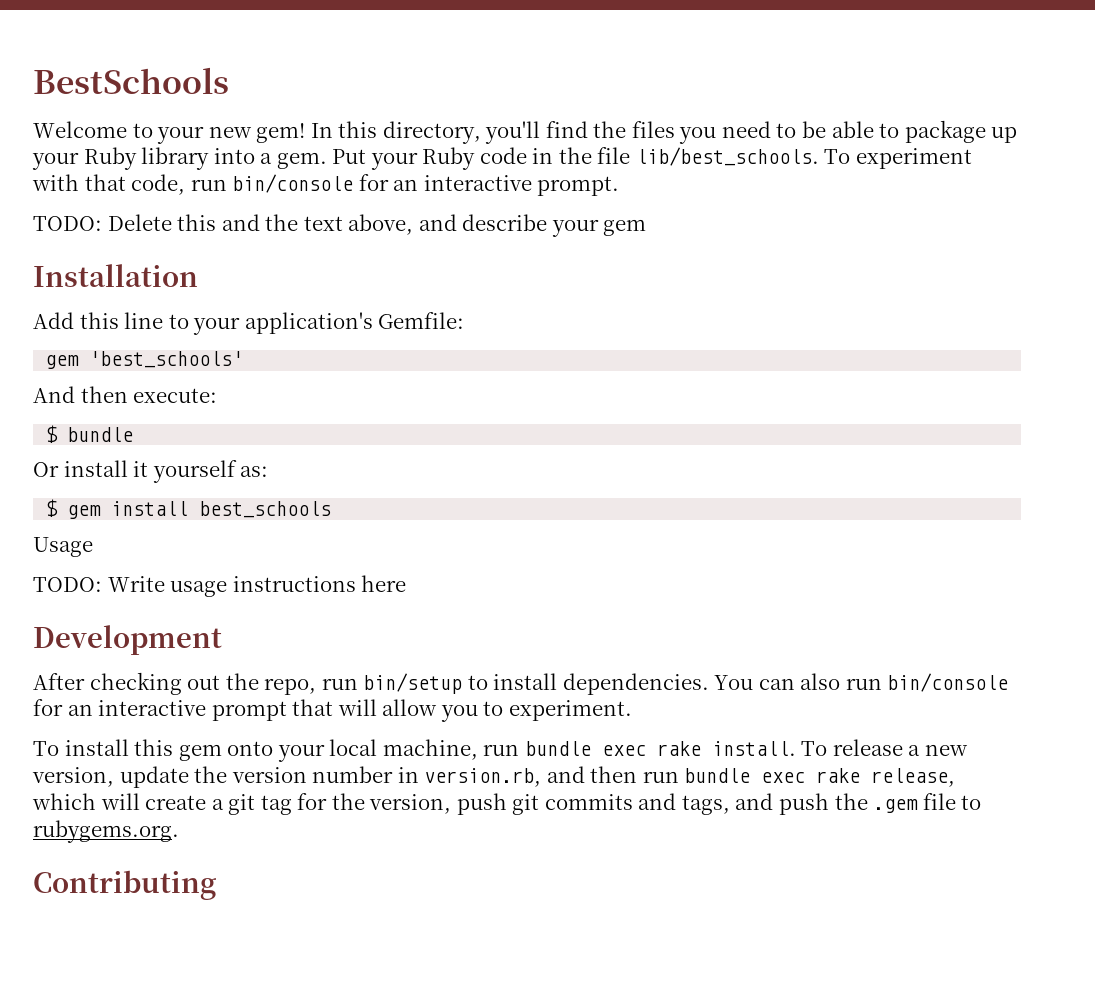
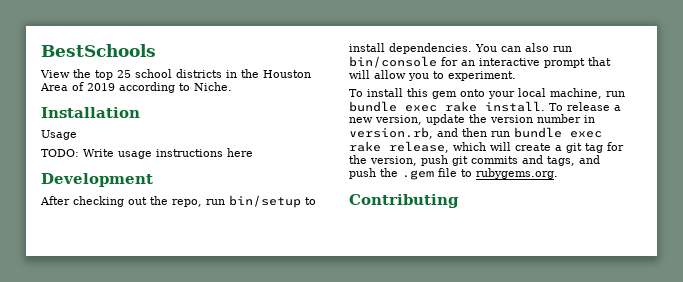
[33,120,1018,144] [32,147,973,170] [32,174,620,196] [33,214,647,237] [33,264,198,287] [33,312,465,335] [45,351,244,369] [33,386,218,403] [45,425,134,443] [33,460,269,483] [45,499,332,519] Welcome to your new gem! In this directory, you'll find the files you need to be able to package up your Ruby library into a gem. Put your Ruby code in the file lib/best_schools. To experiment with that code, run bin/console for an interactive prompt. // TODO: Delete this and the text above, and describe your gem // Installation // Add this line to your application's Gemfile: // gem 'best_schools' // And then execute: // $ bundle // Or install it yourself as: // $ gem install best_schools -> [40,69,311,80] [40,82,232,93] [41,107,140,118] View the top 25 school districts in the Houston Area of 2019 according to Niche. // Installation

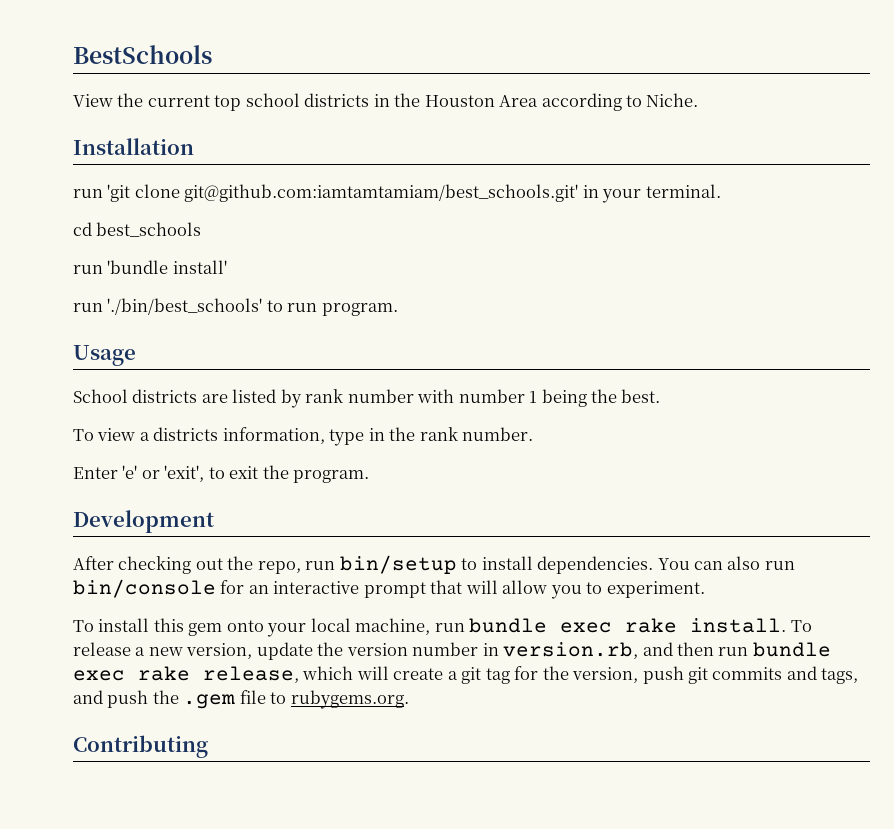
[95,70,131,80] top 25 -> [147,95,242,111] current top
[72,82,115,91] of 2019 -> (539, 101) none
[41,130,77,140] [41,148,253,159] Usage // TODO: Write usage instructions here -> [73,184,721,203] [73,222,202,237] [73,260,227,274] [73,298,398,316] [73,345,136,366] [73,389,661,408] [73,427,534,446] [73,465,370,483] run 'git clone git@github.com:iamtamtamiam/best_schools.git' in your terminal. // cd best_schools // run 'bundle install' // run './bin/best_schools' to run program. // Usage // School districts are listed by rank number with number 1 being the best. // To view a districts information, type in the rank number. // Enter 'e' or 'exit', to exit the program.

